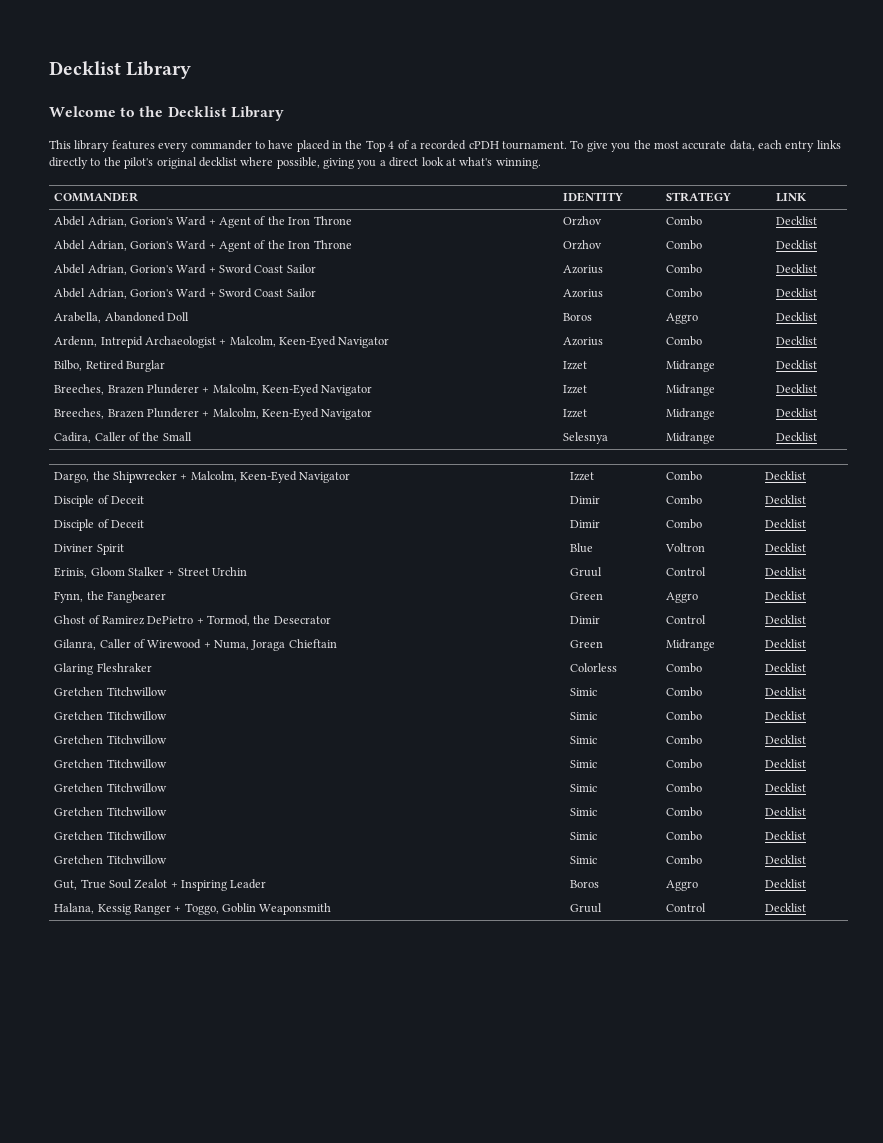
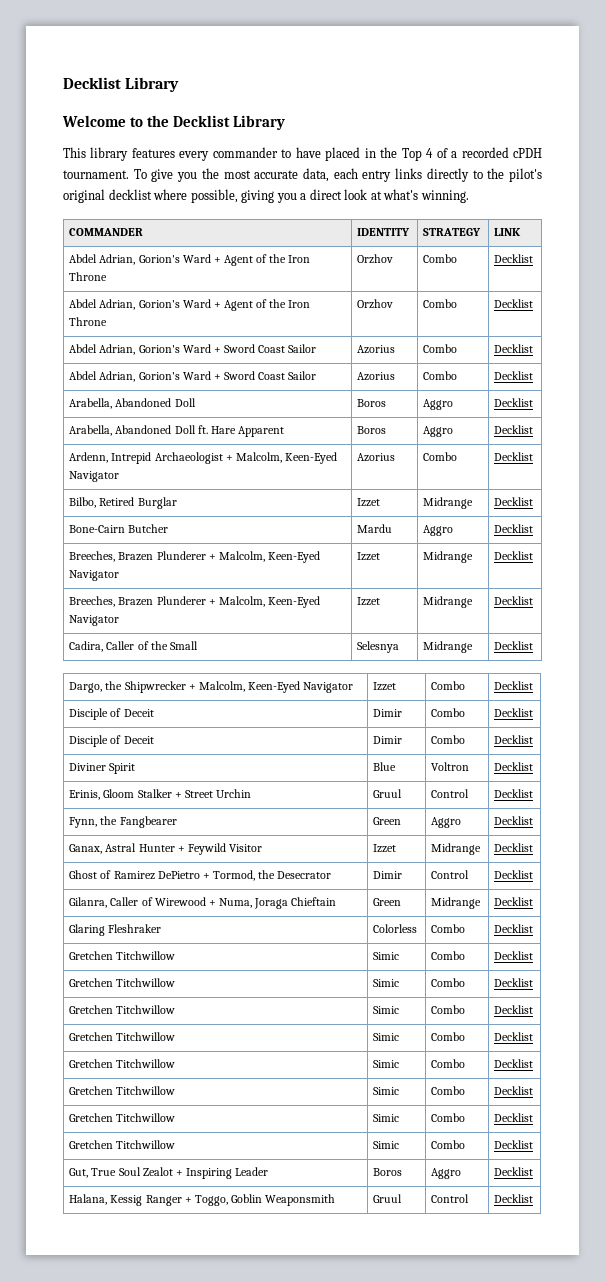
(818, 316) none -> [69,425,284,437] [357,426,387,434] [423,426,454,437] [494,425,534,434] // Arabella, Abandoned Doll ft. Hare Apparent | Boros | Aggro | Decklist
(818, 364) none -> [69,524,169,533] [357,524,393,533] [423,525,454,536] [494,524,534,533] // Bone-Cairn Butcher | Mardu | Aggro | Decklist
(807, 595) none -> [69,843,262,855] [373,844,397,853] [431,843,482,855] [494,843,534,852] // Ganax, Astral Hunter + Feywild Visitor | Izzet | Midrange | Decklist

